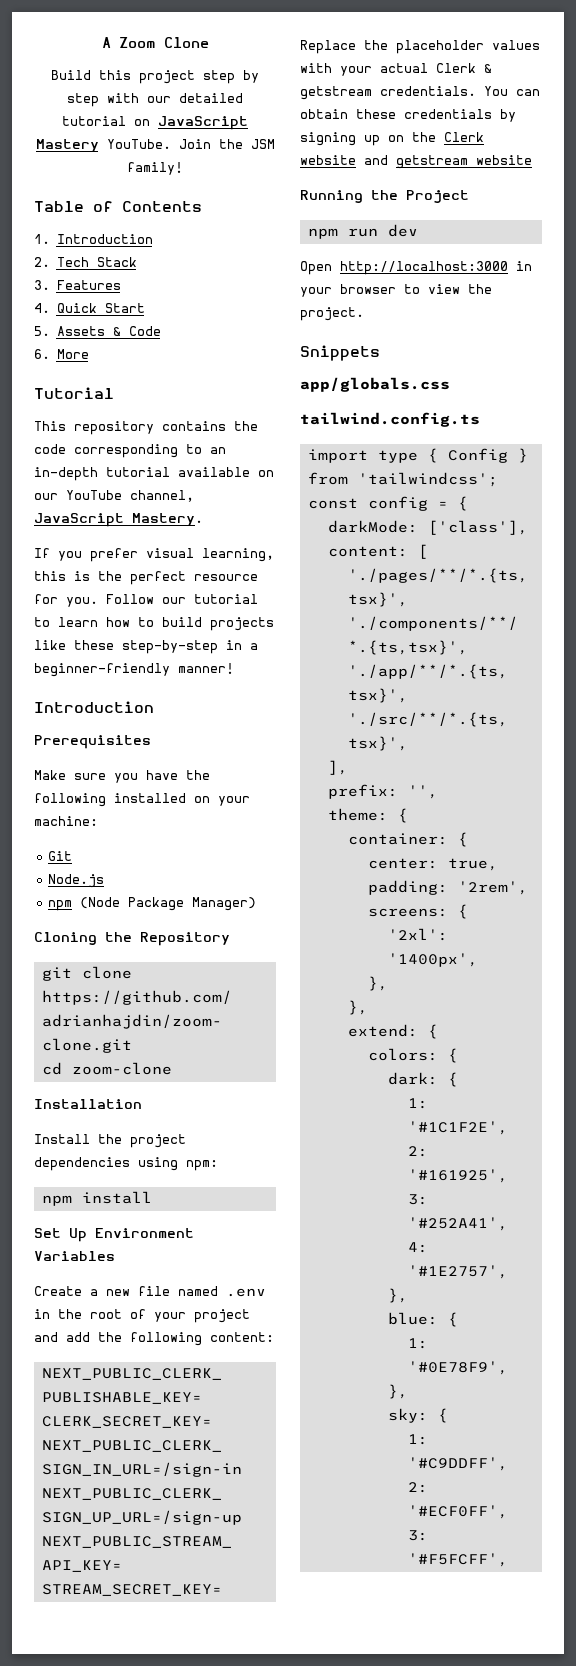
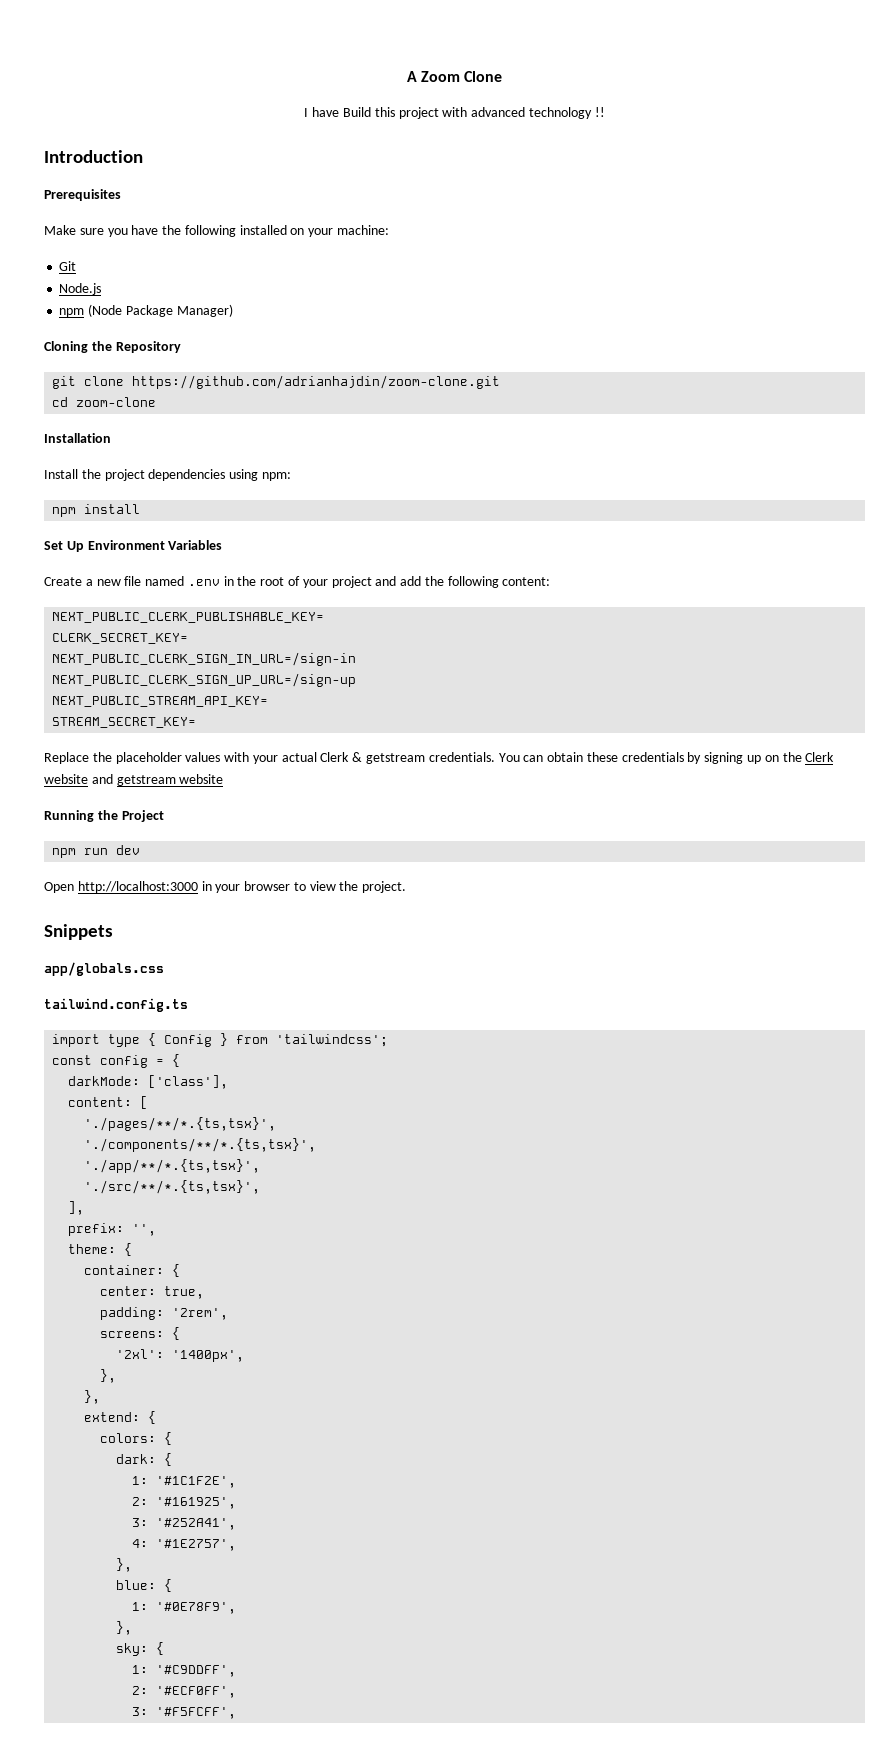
(209, 42) none -> [304,107,340,117] I have
[203,70,259,84] [67,93,243,107] [62,116,248,130] [35,139,275,152] [127,162,183,175] [34,201,202,212] [34,234,153,244] [34,257,137,267] [34,280,121,290] [34,303,145,313] [34,326,161,336] [34,349,89,359] [34,387,114,399] [34,421,258,435] [34,444,226,458] [34,467,274,481] [34,490,194,502] [34,513,203,527] [34,548,274,562] [34,571,258,585] [34,594,258,607] [34,617,274,631] [34,640,258,654] [34,663,234,677] step by step with our detailed tutorial on JavaScript Mastery YouTube. Join the JSM family! // Table of Contents // 1. Introduction // 2. Tech Stack // 3. Features // 4. Quick Start // 5. Assets & Code // 6. More // Tutorial // This repository contains the code corresponding to an in-depth tutorial available on our YouTube channel, JavaScript Mastery. // If you prefer visual learning, this is the perfect resource for you. Follow our tutorial to learn how to build projects like these step-by-step in a beginner-friendly manner! -> [442,107,605,119] with advanced technology !!

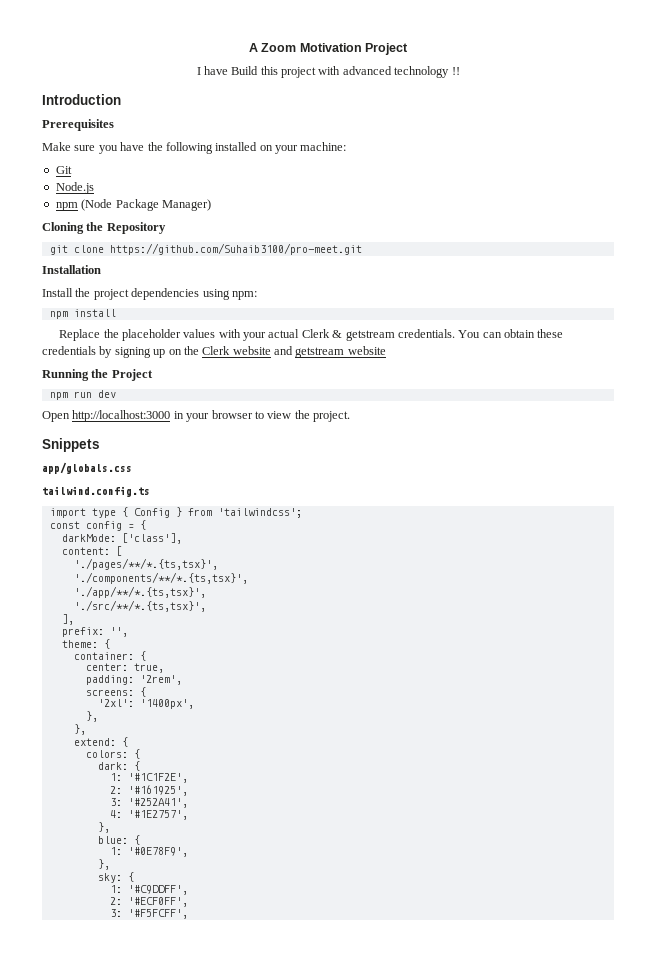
[464,71,503,82] Clone -> [299,43,409,55] Motivation Project
[132,375,501,389] [52,397,157,407] https://github.com/adrianhajdin/zoom-clone.git // cd zoom-clone -> [109,243,362,255] https://github.com/Suhaib3100/pro-meet.git
[44,540,223,552] [44,576,551,588] [52,612,325,623] [52,633,189,644] [52,652,357,666] [52,673,357,687] [52,696,269,707] [52,717,197,728] // Set Up Environment Variables // Create a new file named .env in the root of your project and add the following content: // NEXT_PUBLIC_CLERK_PUBLISHABLE_KEY= // CLERK_SECRET_KEY= // NEXT_PUBLIC_CLERK_SIGN_IN_URL=/sign-in // NEXT_PUBLIC_CLERK_SIGN_UP_URL=/sign-up // NEXT_PUBLIC_STREAM_API_KEY= // STREAM_SECRET_KEY= -> (116, 313) none

